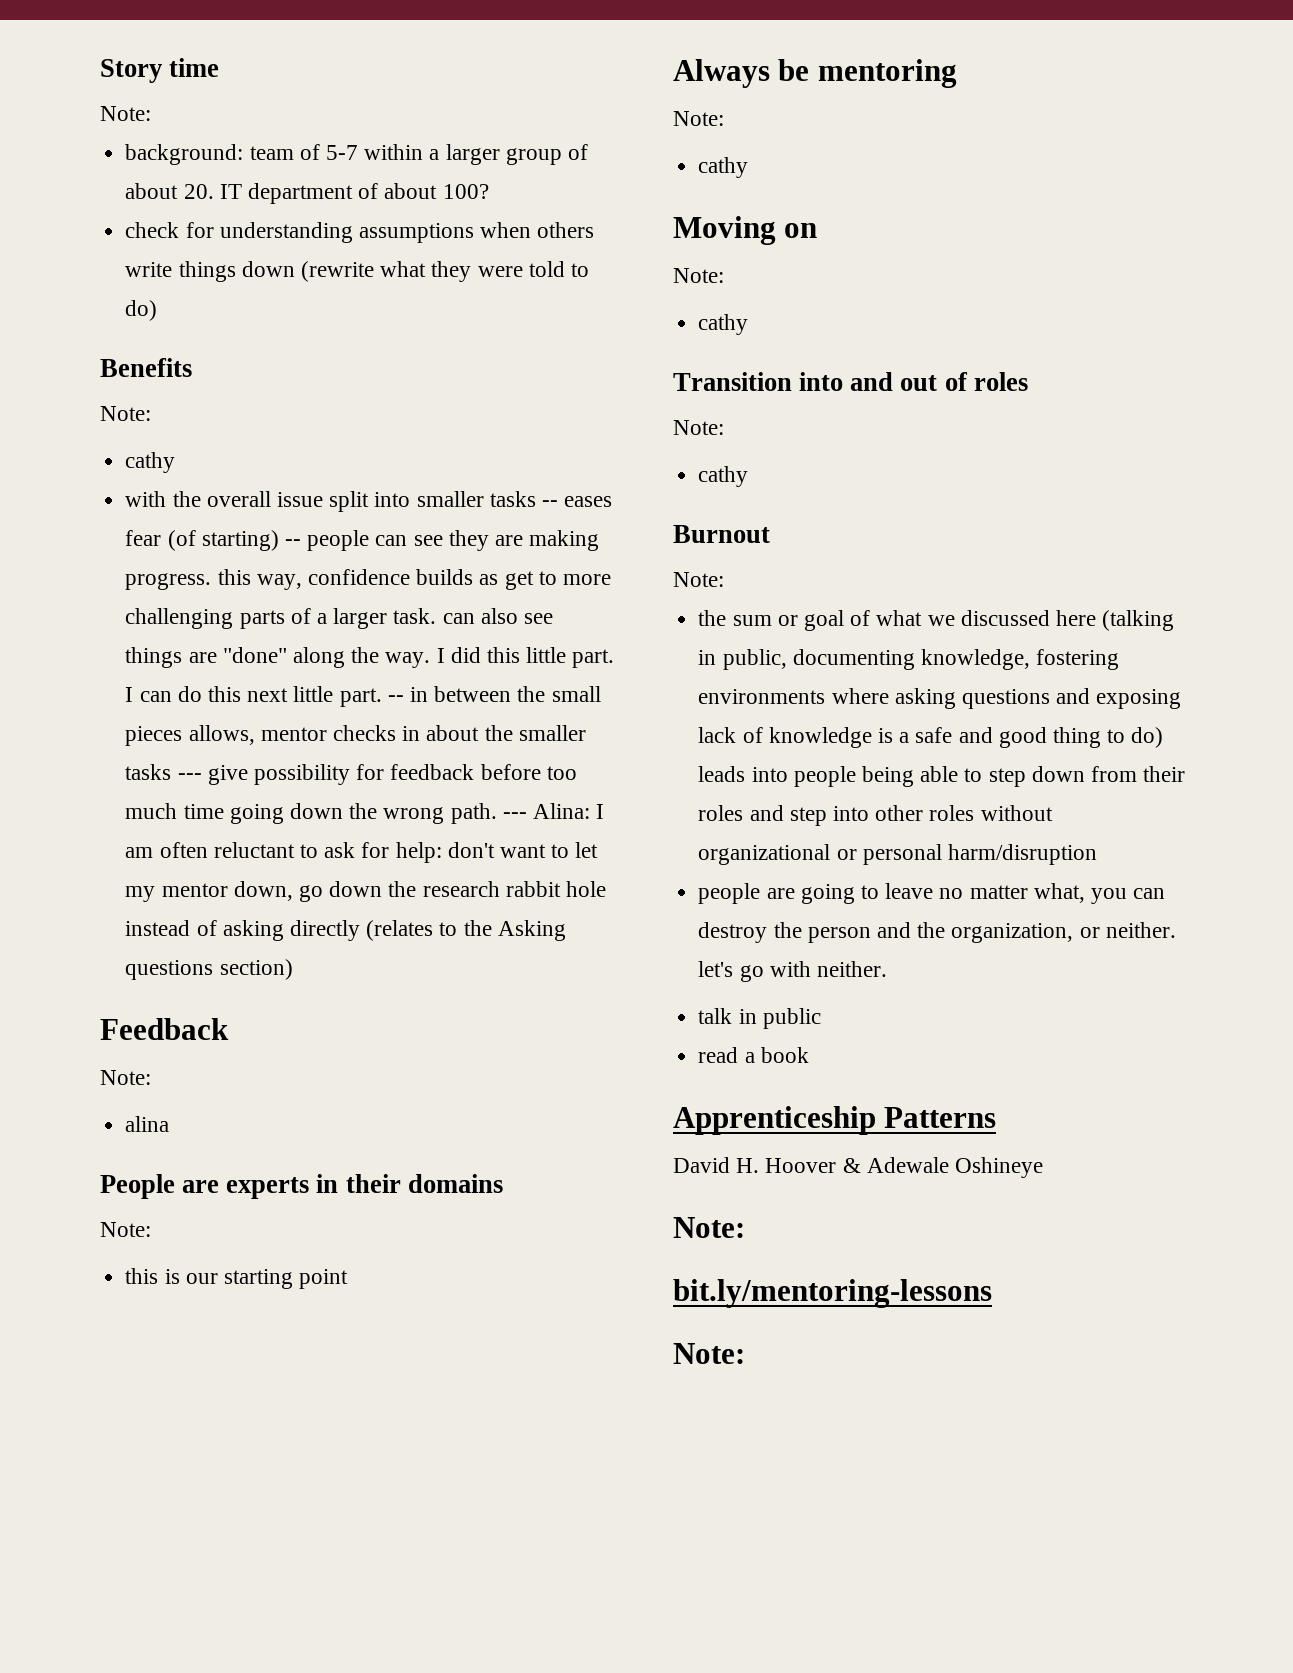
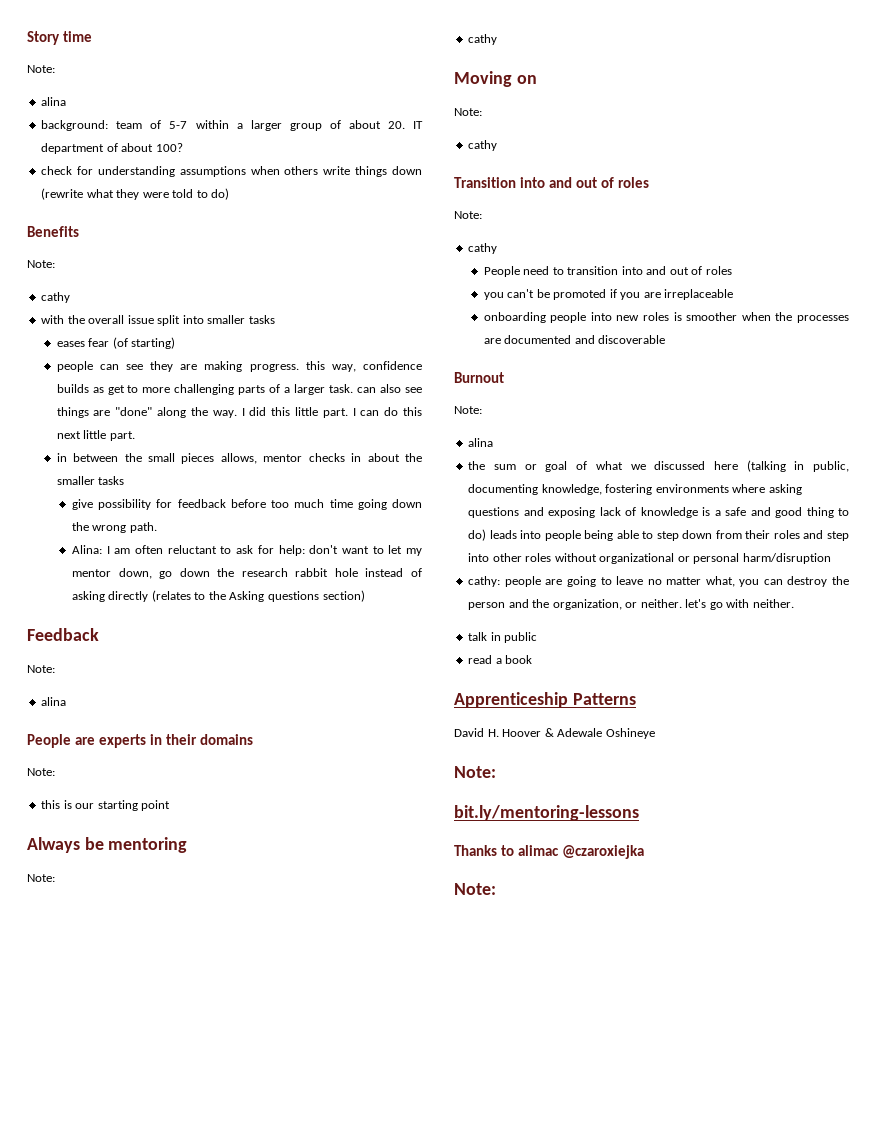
(151, 113) none -> [41,97,67,106] // alina
[541,500,558,507] -- -> (275, 319) //
[284,539,301,546] -- -> (176, 343) //
[387,695,404,702] -- -> (135, 436) //
[177,773,202,780] --- -> (125, 480) //
[502,812,527,819] --- -> (157, 527) //
(749, 476) none -> [483,266,732,277] [483,289,734,300] [483,312,850,323] [483,335,666,344] // People need to transition into and out of roles // you can't be promoted if you are irreplaceable // onboarding people into new roles is smoother when the processes are documented and discoverable
(724, 579) none -> [468,438,494,447] // alina
(1097, 854) none -> [468,576,501,587] cathy:
(992, 1293) none -> [454,845,645,859] // Thanks to alimac @czaroxiejka

